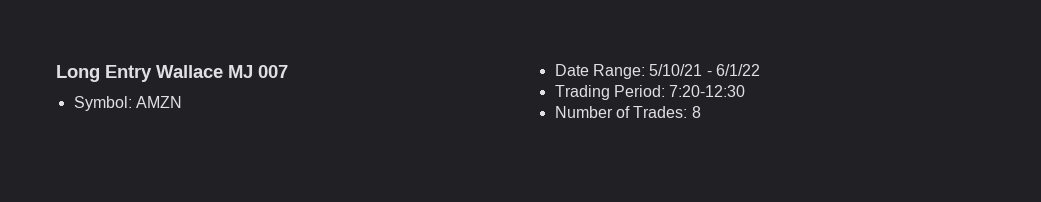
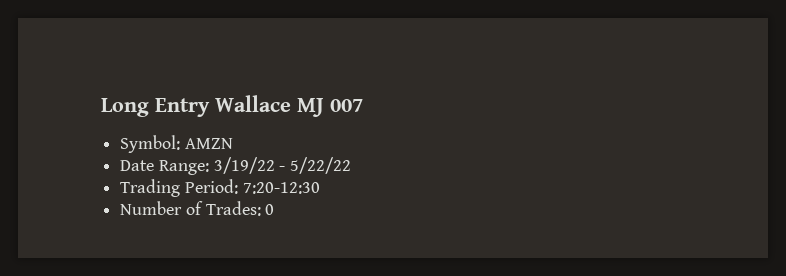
[649,64,760,76] 5/10/21 - 6/1/22 -> [213,157,352,174] 3/19/22 - 5/22/22
[691,106,701,118] 8 -> [265,204,275,215] 0

